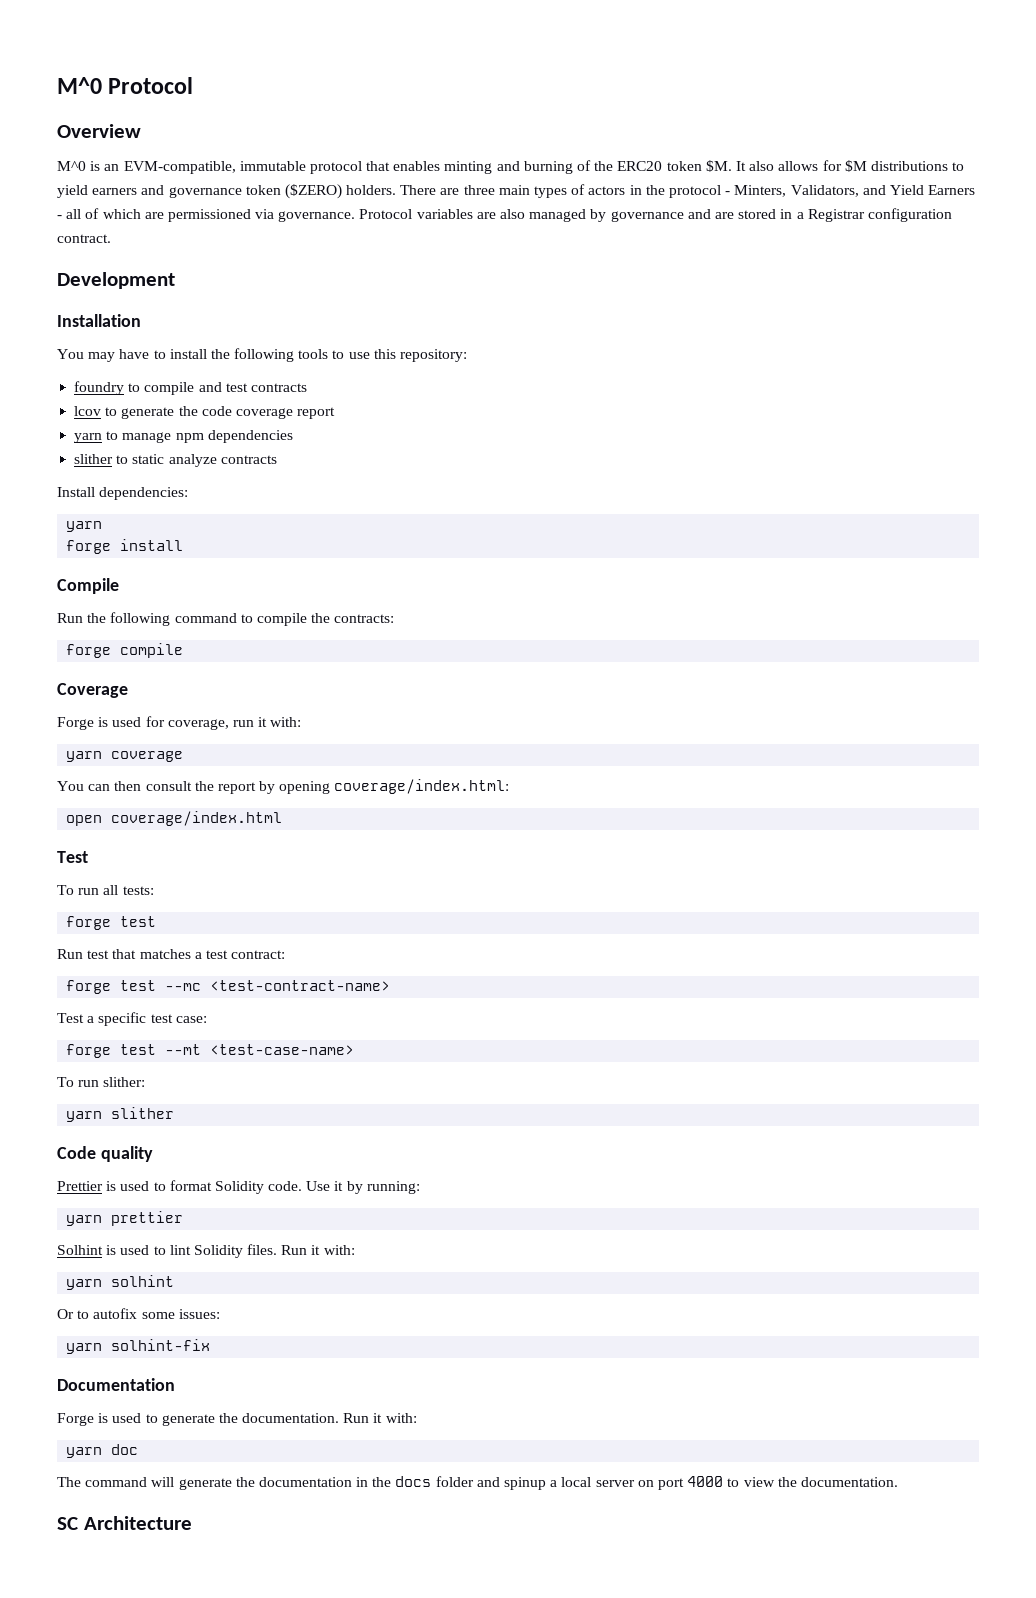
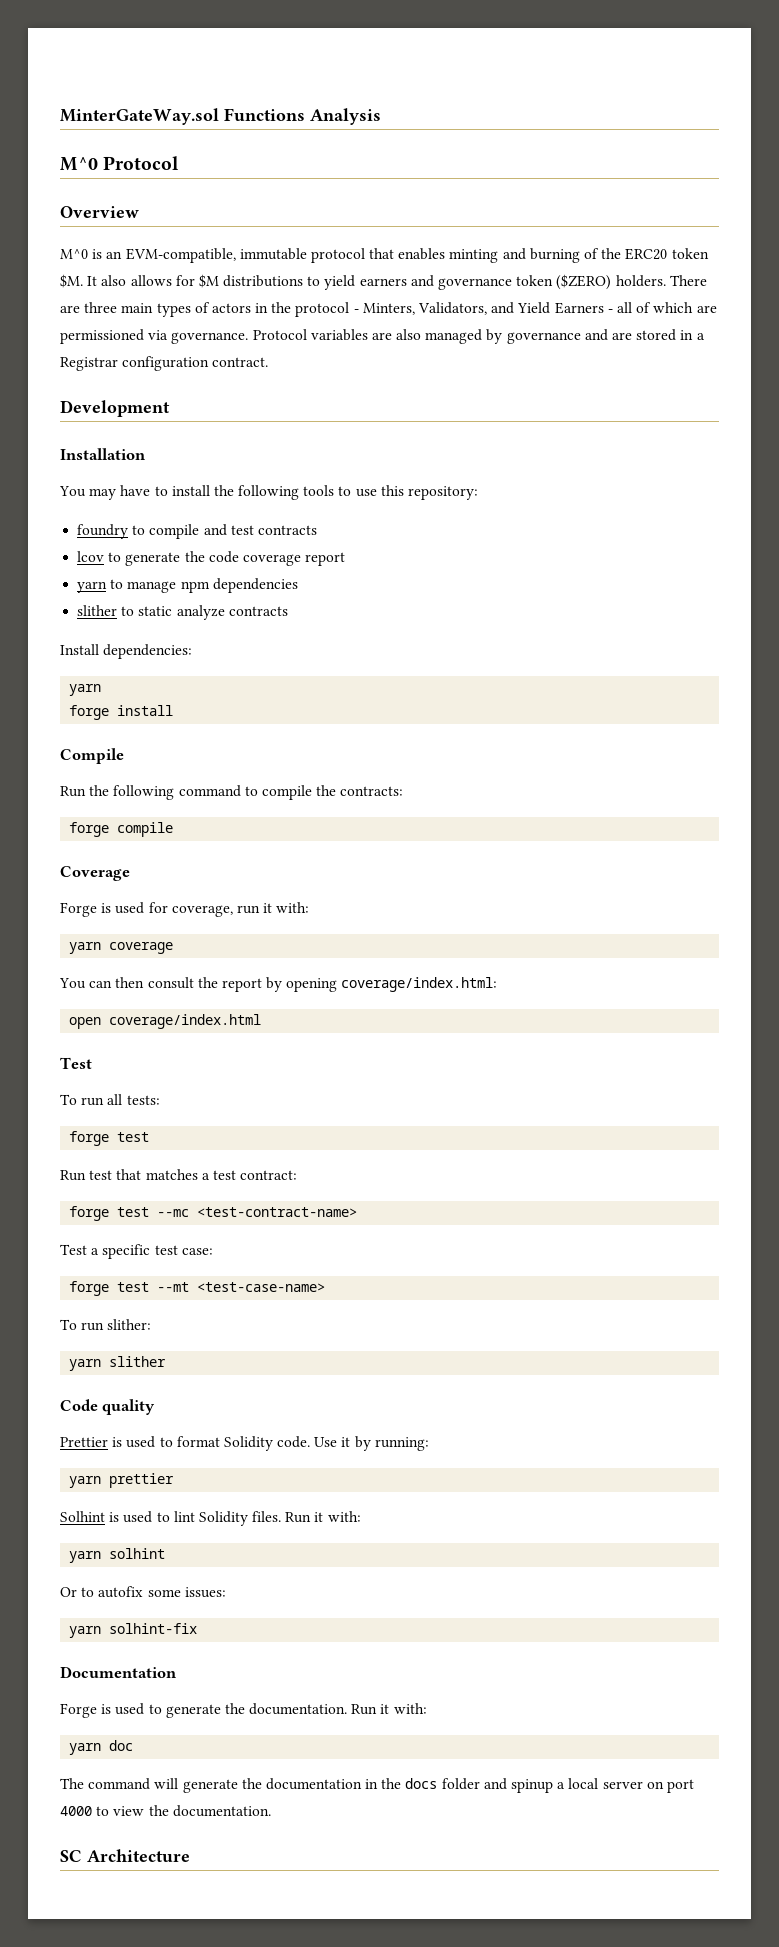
(57, 85) none -> [60,108,381,125] MinterGateWay.sol Functions Analysis //

